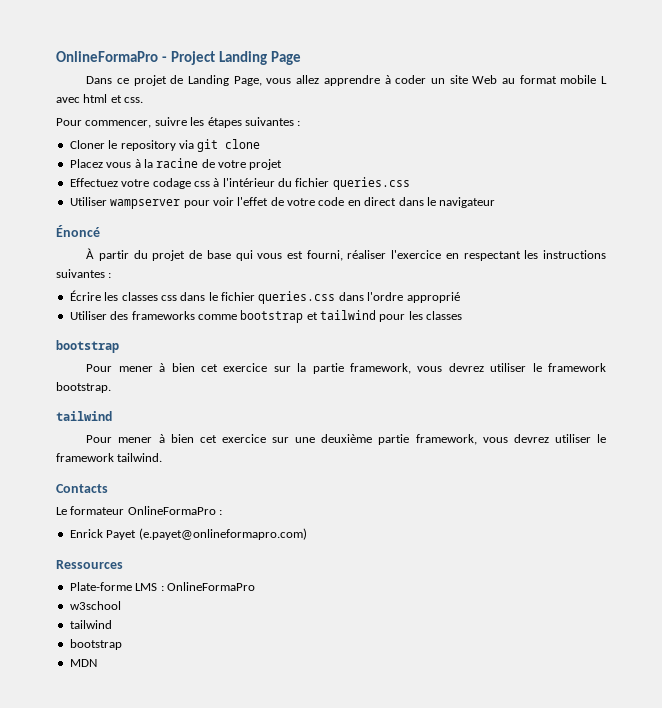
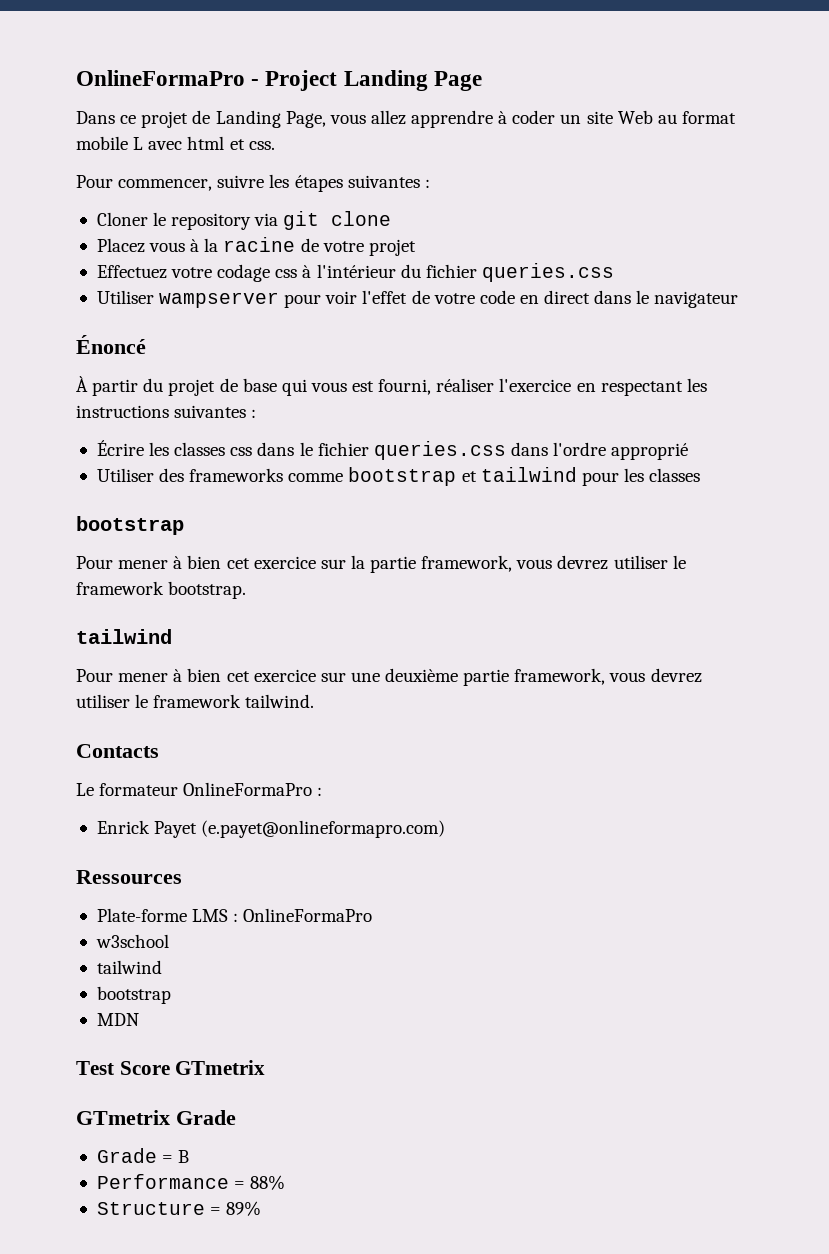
(97, 663) none -> [76,1060,266,1075] [76,1110,236,1125] [96,1148,190,1163] [96,1174,286,1190] [96,1201,262,1216] // Test Score GTmetrix // GTmetrix Grade // Grade = B // Performance = 88% // Structure = 89%

